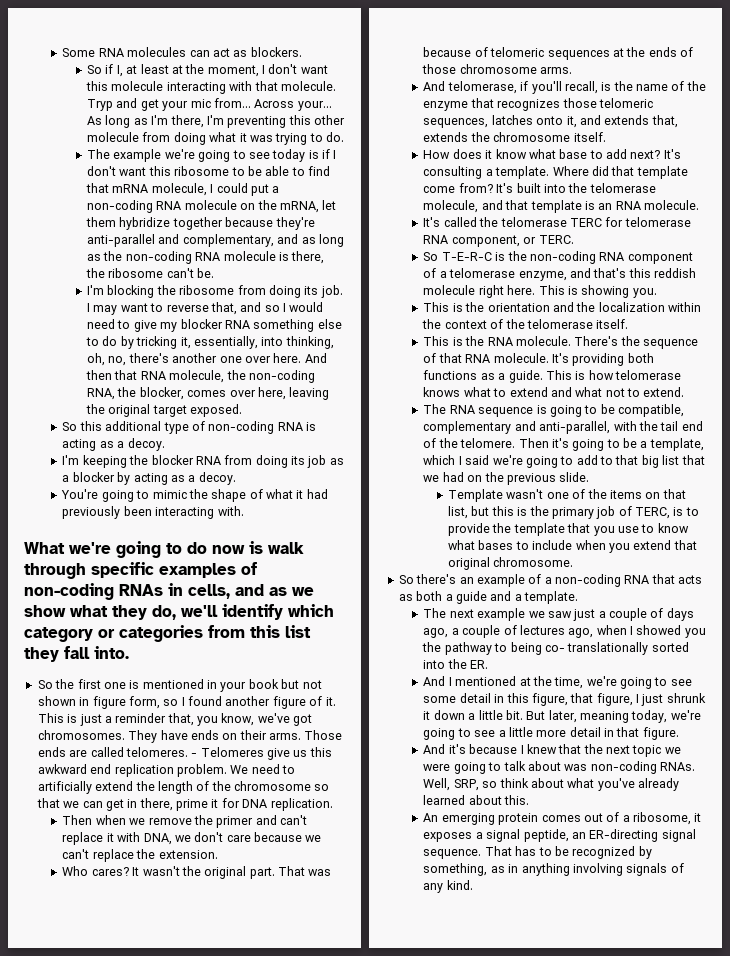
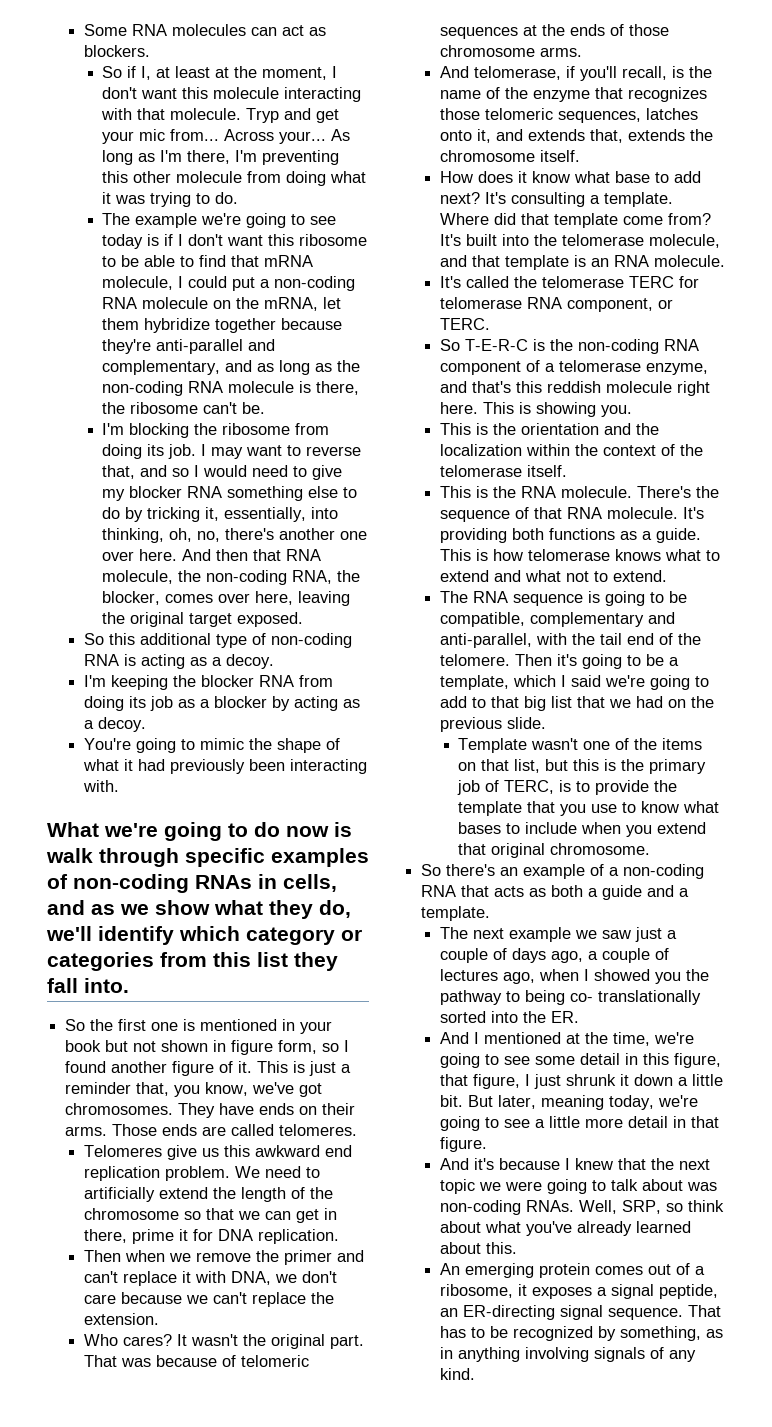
[191,753,198,757] - -> (358, 1130) //

